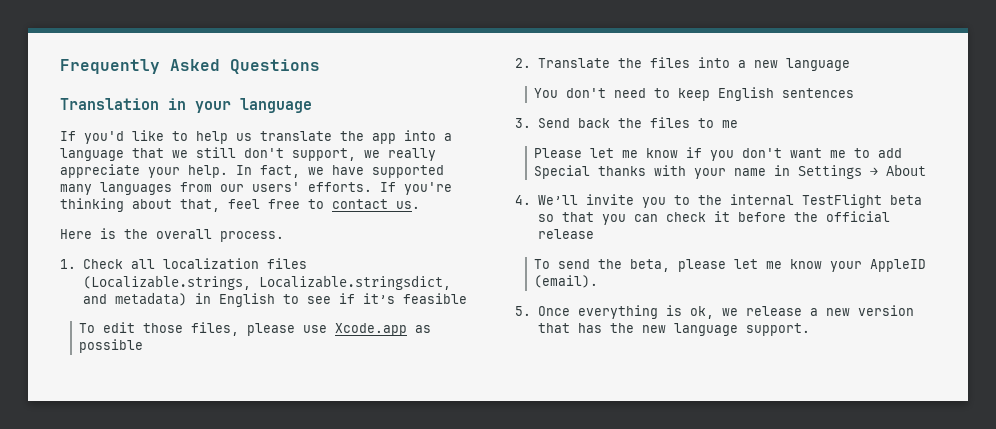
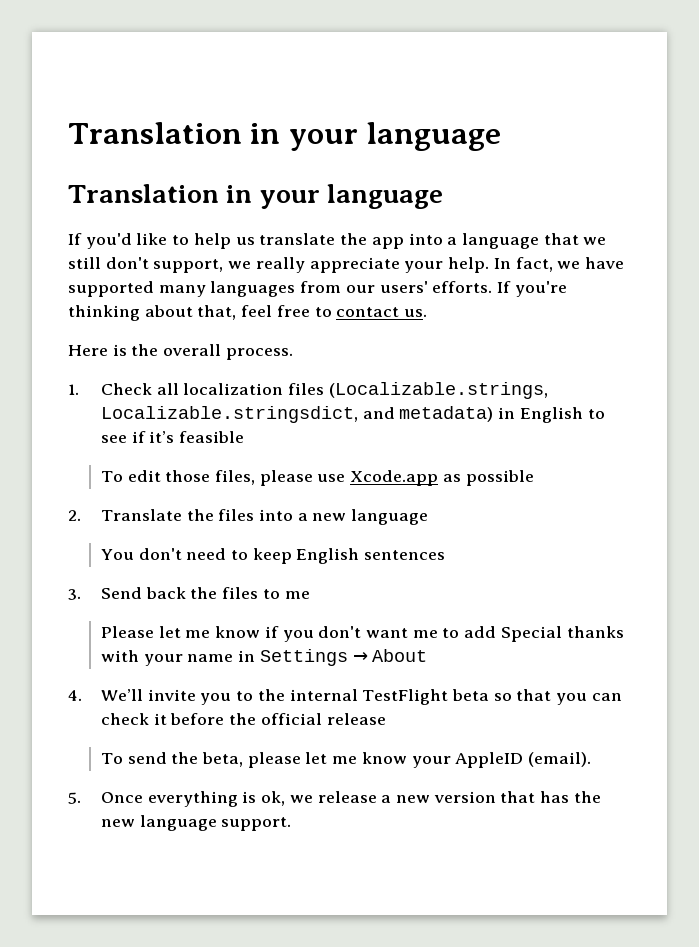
[60,59,320,74] Frequently Asked Questions -> [68,122,502,151] Translation in your language

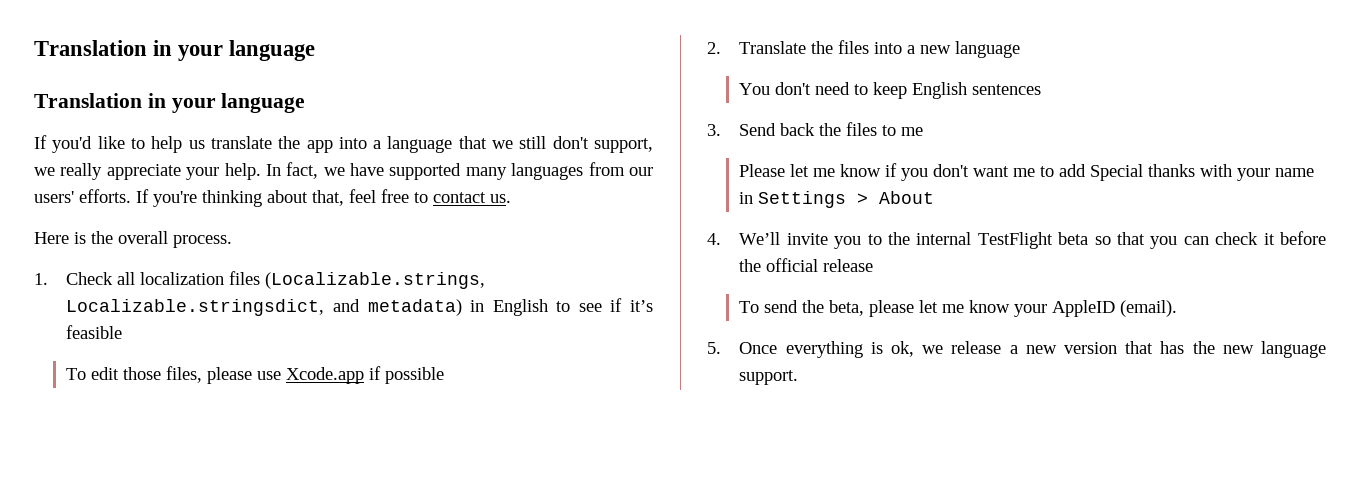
[442,474,461,482] as -> [369,366,382,380] if
[352,652,368,662] → -> [857,193,869,204] >

